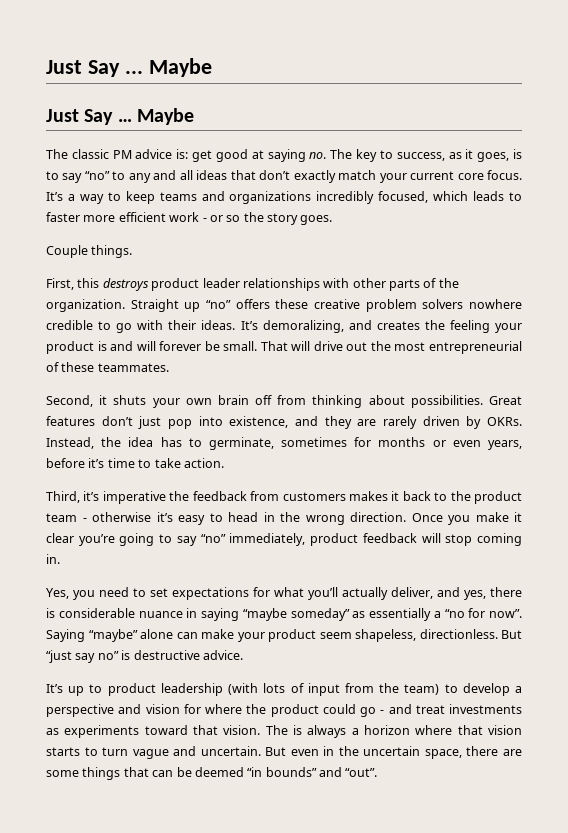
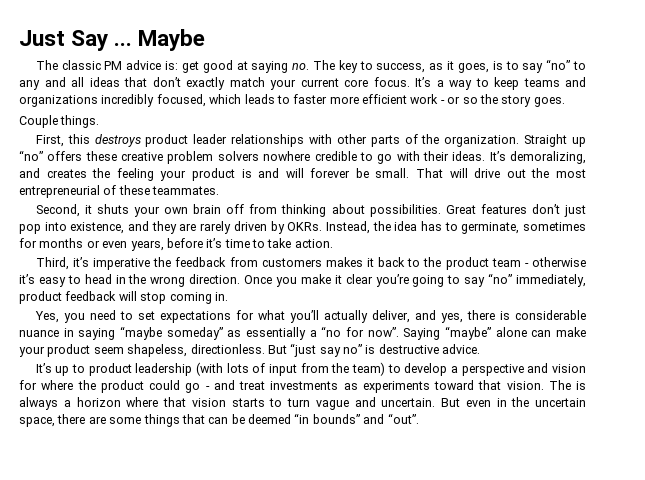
[46,58,212,77] [46,108,194,125] Just Say ... Maybe // Just Say … Maybe -> [19,29,206,51] Just Say ... Maybe

